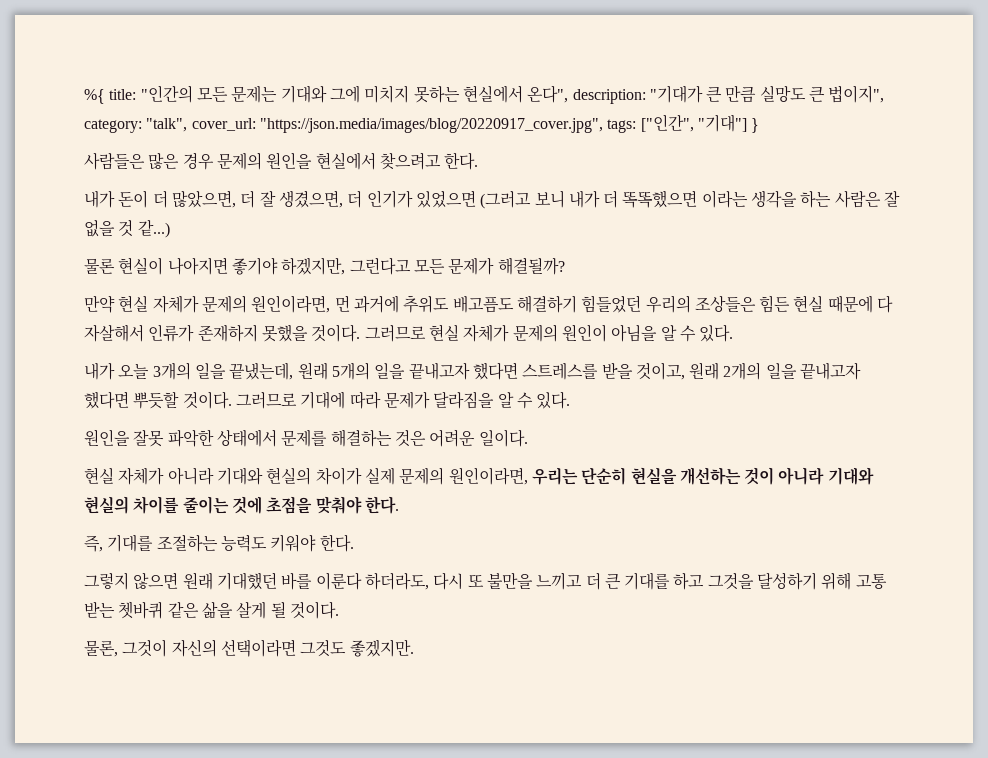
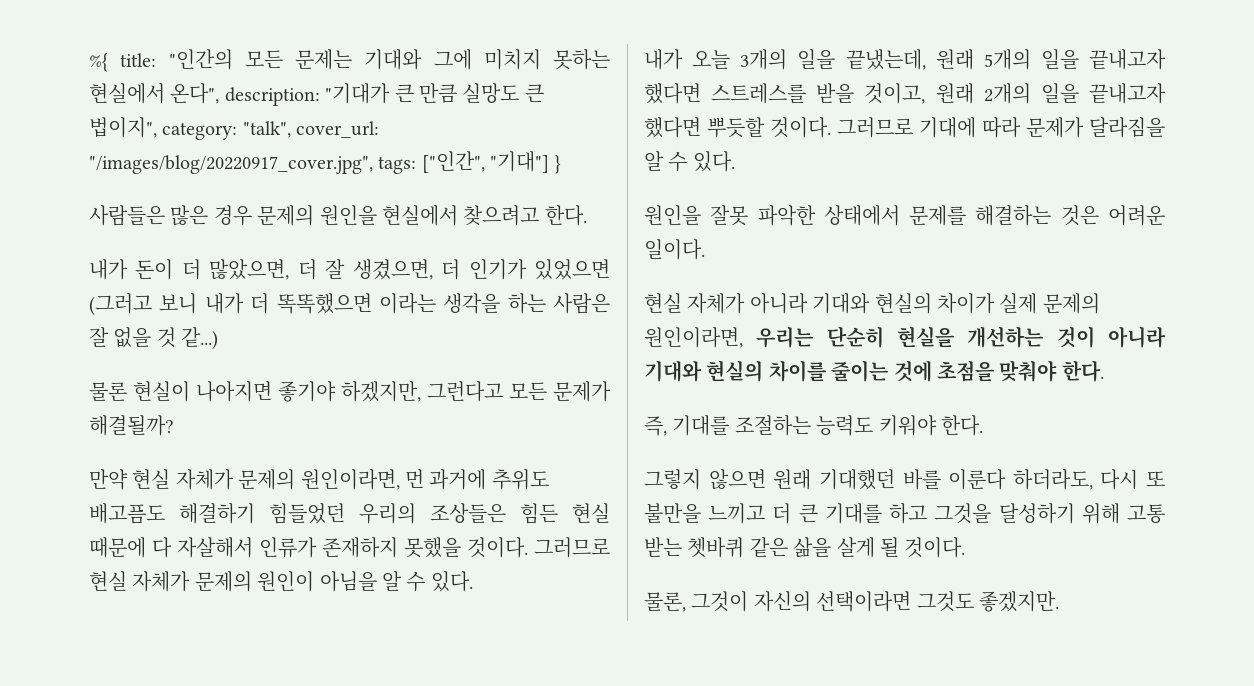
[259,118,603,133] "https://json.media/images/blog/20220917_cover.jpg", -> [89,155,373,174] "/images/blog/20220917_cover.jpg",

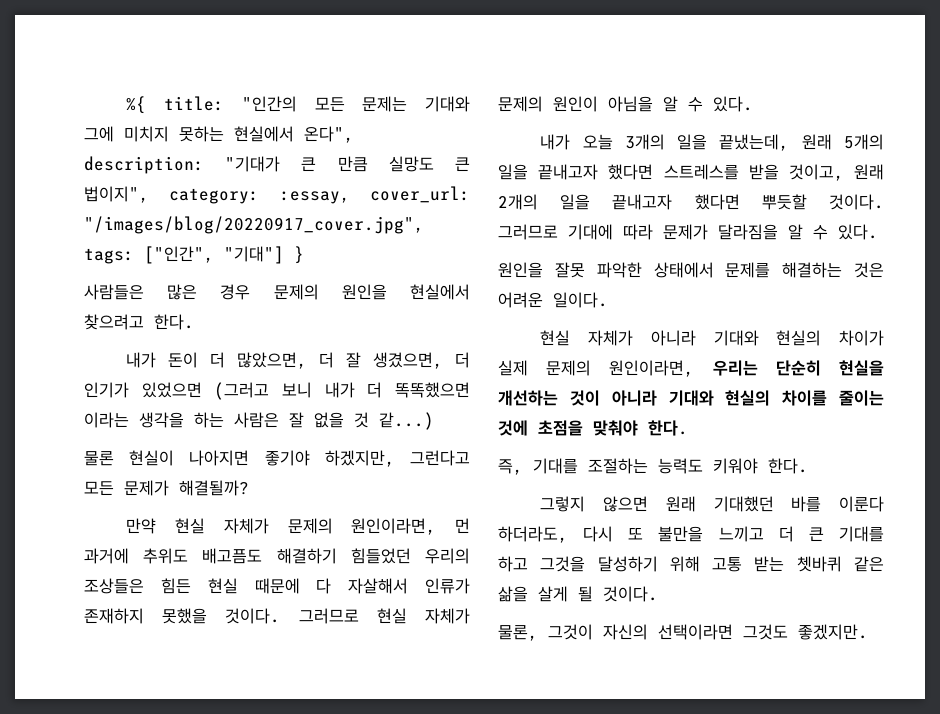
[242,121,291,138] "talk", -> [279,191,350,204] :essay,

